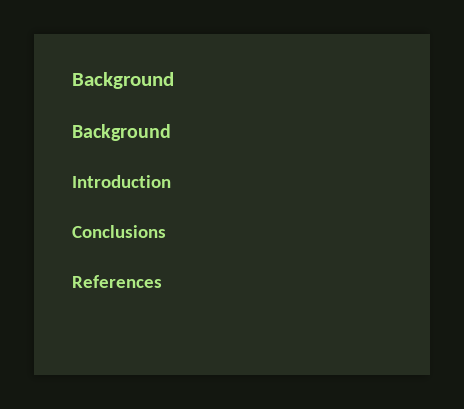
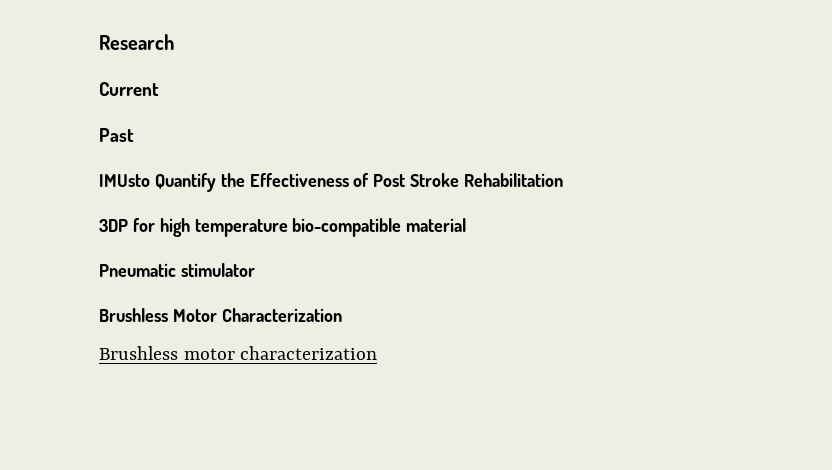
[72,72,174,89] [72,124,171,141] [72,175,171,188] [72,225,166,238] [72,275,162,288] Background // Background // Introduction // Conclusions // References -> [99,34,174,50] [99,82,159,96] [99,128,134,142] [99,173,564,192] [99,218,467,237] [99,263,255,277] [99,308,342,322] [99,346,378,360] Research // Current // Past // IMUsto Quantify the Effectiveness of Post Stroke Rehabilitation // 3DP for high temperature bio-compatible material // Pneumatic stimulator // Brushless Motor Characterization // Brushless motor characterization

